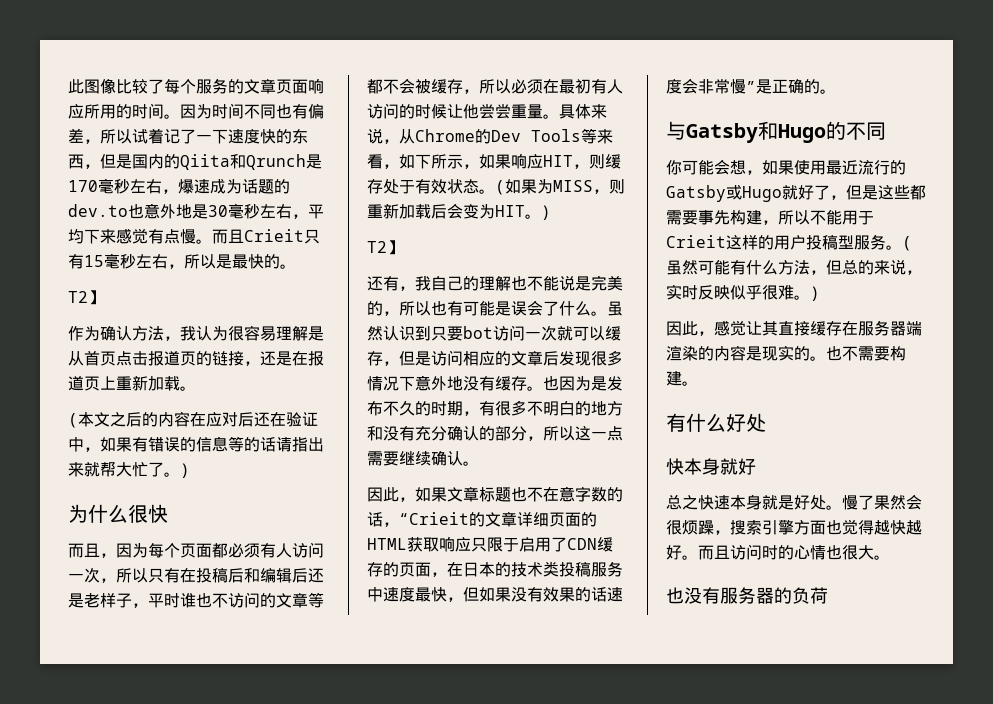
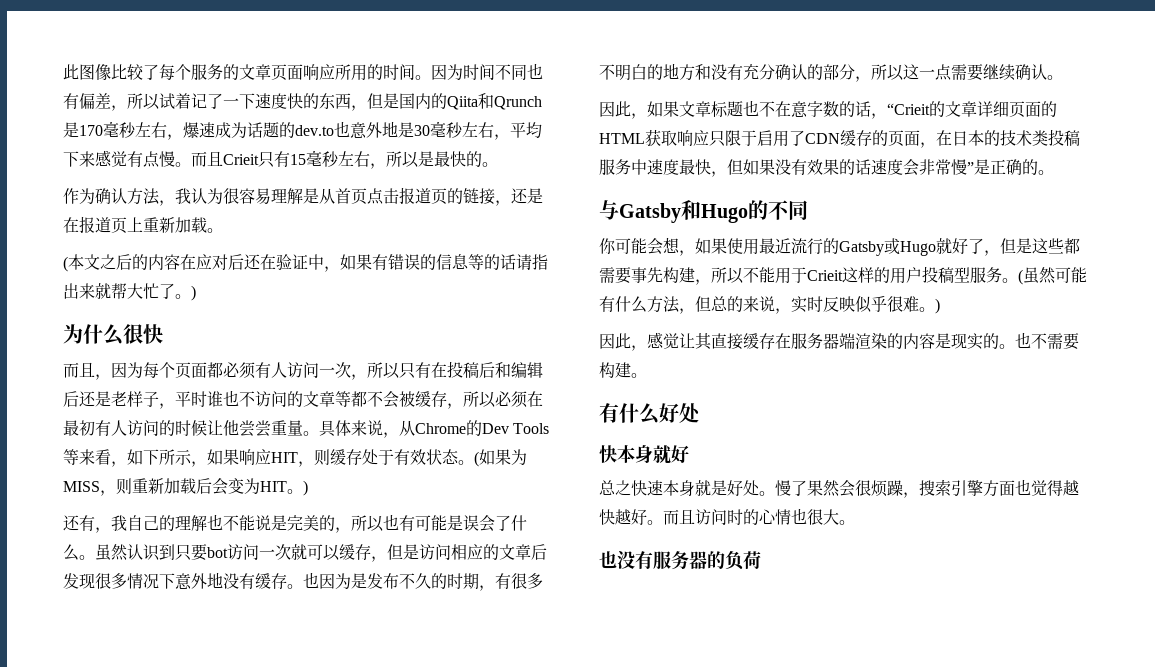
[68,290,104,305] // T2】 -> (498, 164) none
[367,240,403,255] // T2】 -> (308, 488) none

